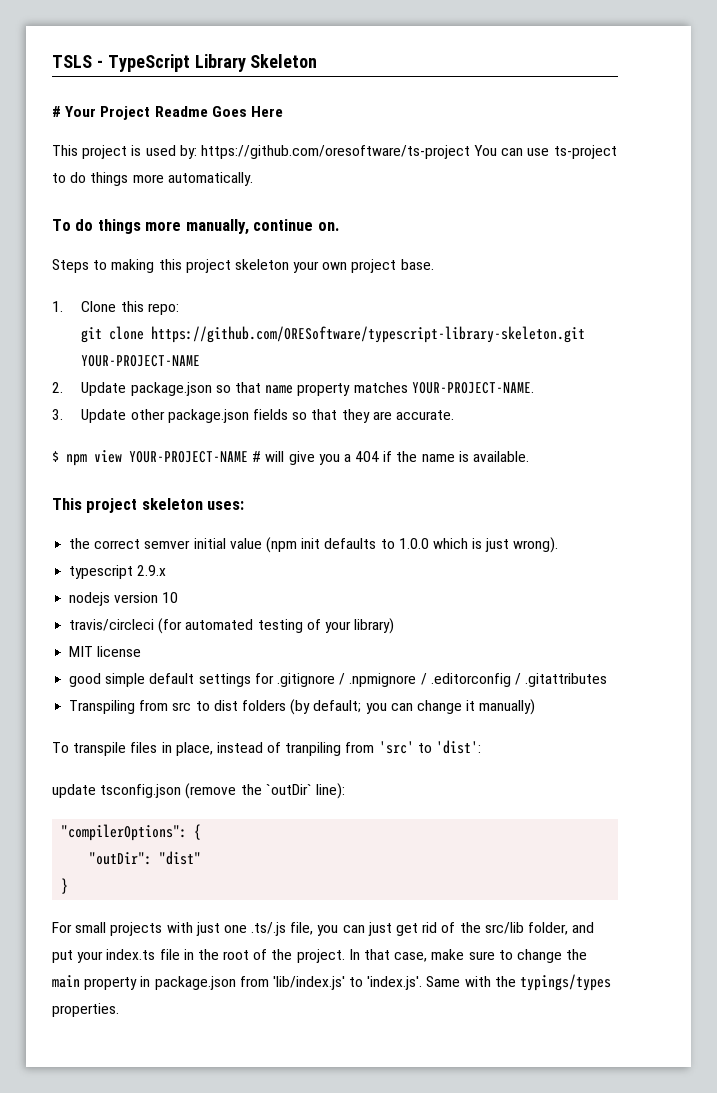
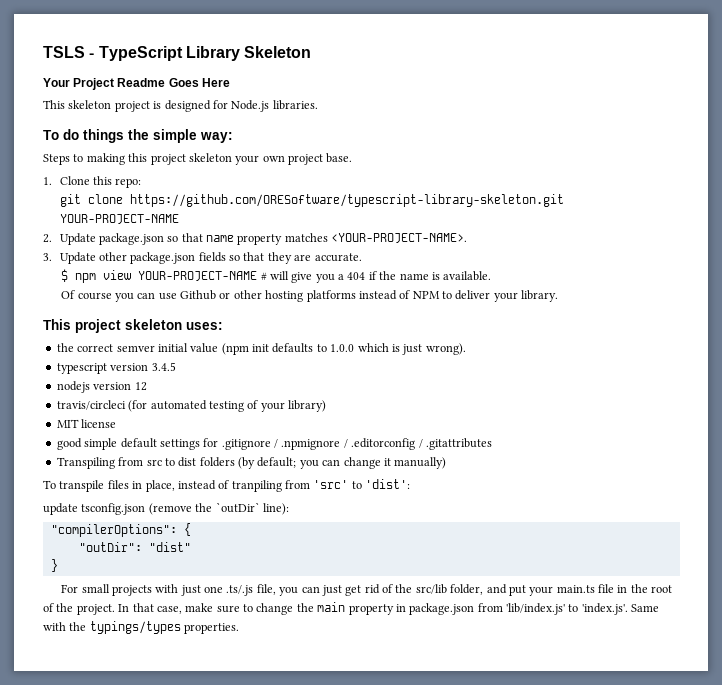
[52,106,61,117] # -> (312, 52) none
(78, 150) none -> [68,100,112,109] skeleton
[145,145,617,159] [52,172,253,186] used by: https://github.com/oresoftware/ts-project You can use ts-project to do things more automatically. -> [164,100,318,112] designed for Node.js libraries.
[145,219,339,235] more manually, continue on. -> [128,129,233,143] the simple way:
[411,382,534,394] YOUR-PROJECT-NAME. -> [331,233,468,243] <YOUR-PROJECT-NAME>.
(530, 456) none -> [61,290,559,302] // Of course you can use Github or other hosting platforms instead of NPM to deliver your library.
[137,565,167,576] 2.9.x -> [110,362,176,371] version 3.4.5
[162,592,179,603] 10 -> [134,382,147,391] 12
[106,949,156,960] index.ts -> [556,585,595,593] main.ts

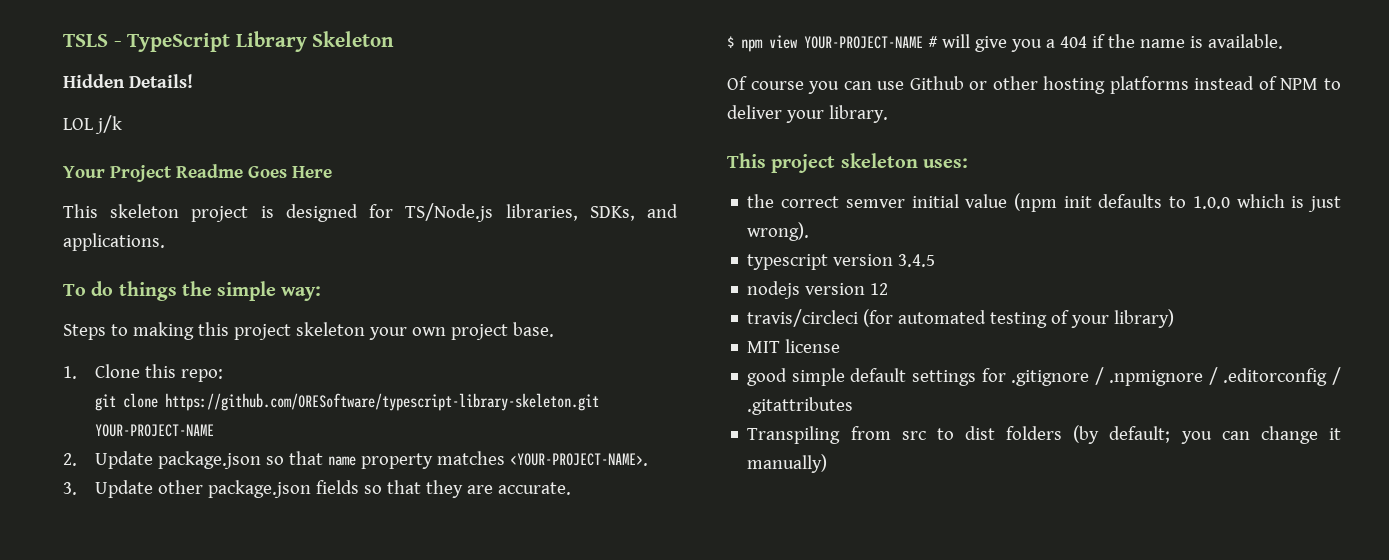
(312, 52) none -> [63,74,193,88] [63,115,122,134] // Hidden Details! // LOL j/k
[231,100,318,112] Node.js libraries. -> [405,203,678,222] [63,233,165,251] TS/Node.js libraries, SDKs, and applications.
[43,479,411,492] [43,502,289,515] [50,523,191,537] [78,542,191,552] [50,559,58,572] [61,584,673,596] [43,602,660,615] [43,621,240,634] // To transpile files in place, instead of tranpiling from 'src' to 'dist': // update tsconfig.json (remove the `outDir` line): // "compilerOptions": { // "outDir": "dist" // } // For small projects with just one .ts/.js file, you can just get rid of the src/lib folder, and put your main.ts file in the root of the project. In that case, make sure to change the main property in package.json from 'lib/index.js' to 'index.js'. Same with the typings/types properties. -> (828, 463) none

